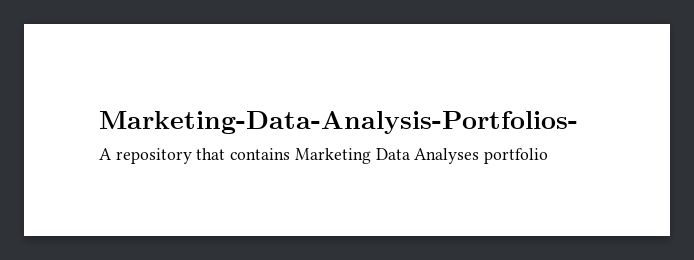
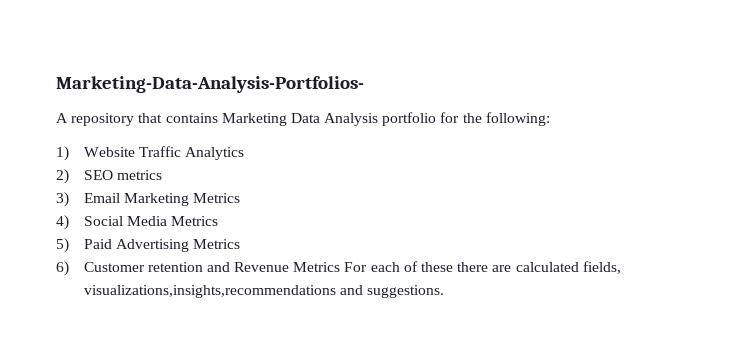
[414,148,549,164] Analyses portfolio -> [324,112,550,126] [56,146,244,161] [56,169,162,184] [56,192,240,207] [56,215,218,230] [56,238,240,253] [56,261,621,276] [83,285,444,298] Analysis portfolio for the following: // 1) Website Traffic Analytics // 2) SEO metrics // 3) Email Marketing Metrics // 4) Social Media Metrics // 5) Paid Advertising Metrics // 6) Customer retention and Revenue Metrics For each of these there are calculated fields, visualizations,insights,recommendations and suggestions.

